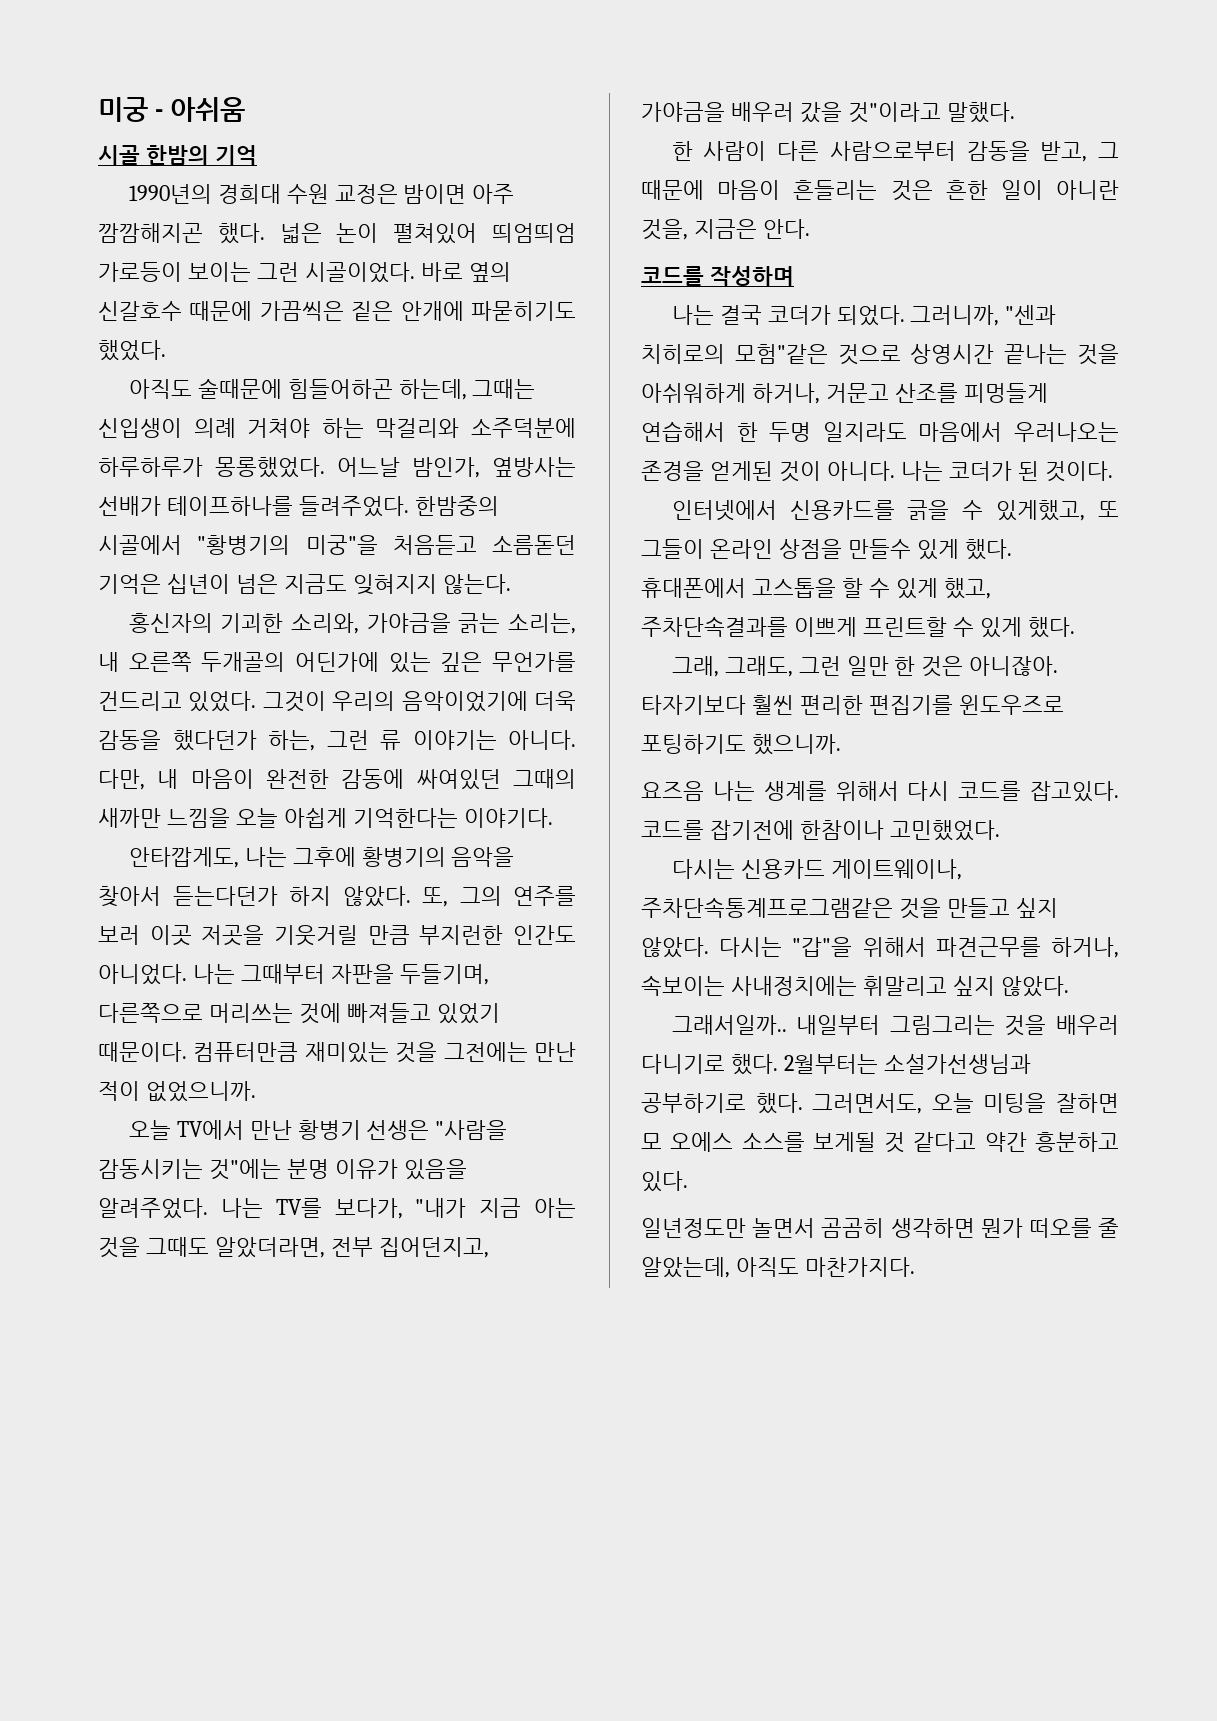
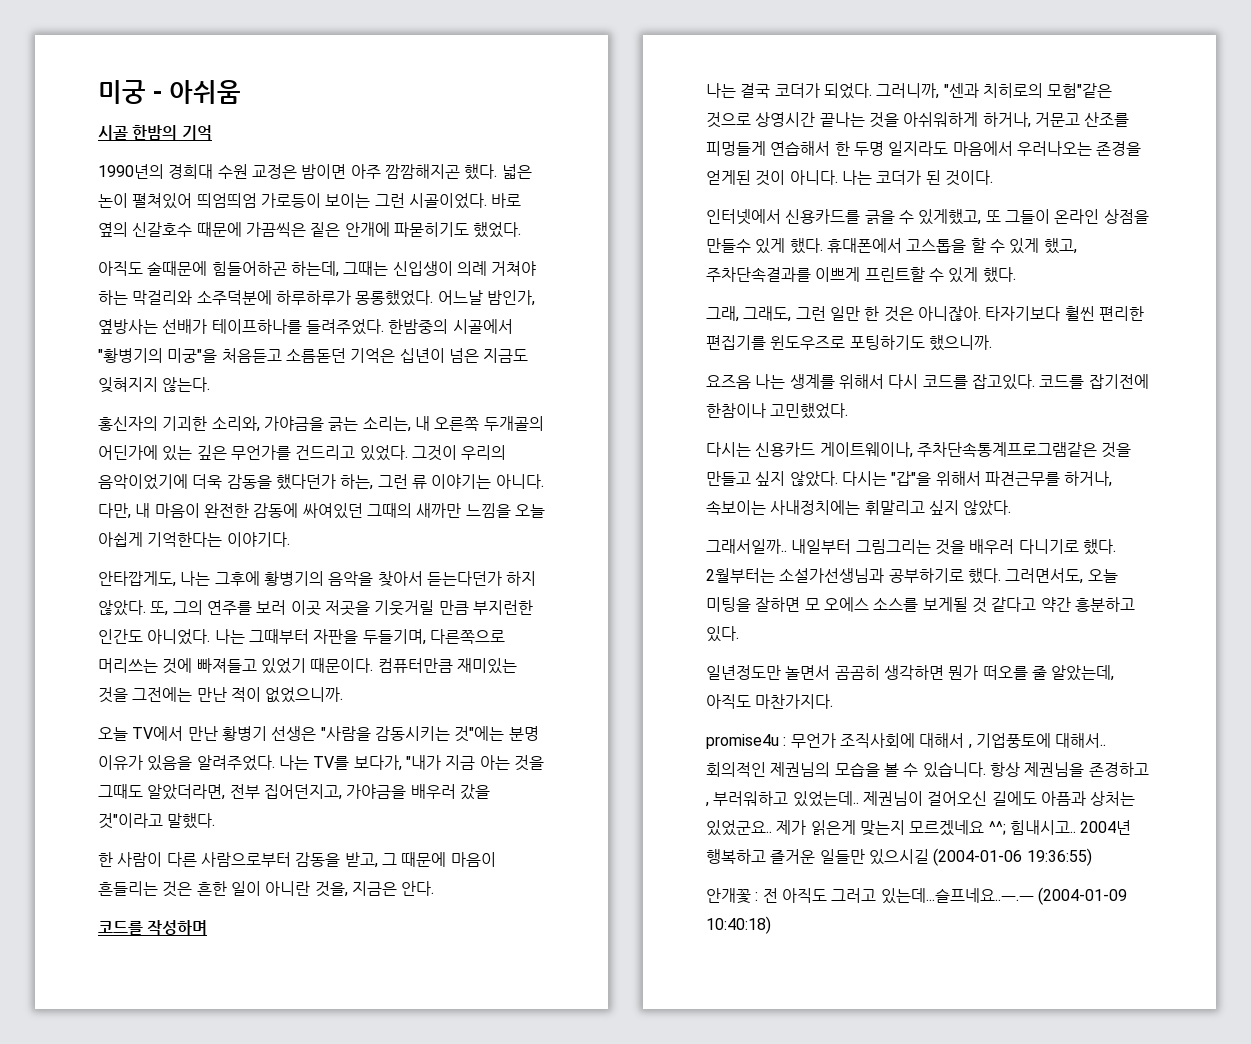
(915, 1267) none -> [706,733,1107,749] [706,762,1149,778] [705,791,1136,807] [706,820,1132,836] [706,848,1092,866] [706,887,1127,905] [706,916,771,934] // promise4u : 무언가 조직사회에 대해서 , 기업풍토에 대해서.. 회의적인 제권님의 모습을 볼 수 있습니다. 항상 제권님을 존경하고 , 부러워하고 있었는데.. 제권님이 걸어오신 길에도 아픔과 상처는 있었군요.. 제가 읽은게 맞는지 모르겠네요 ^^; 힘내시고.. 2004년 행복하고 즐거운 일들만 있으시길 (2004-01-06 19:36:55) // 안개꽃 : 전 아직도 그러고 있는데...슬프네요..ㅡ.ㅡ (2004-01-09 10:40:18)

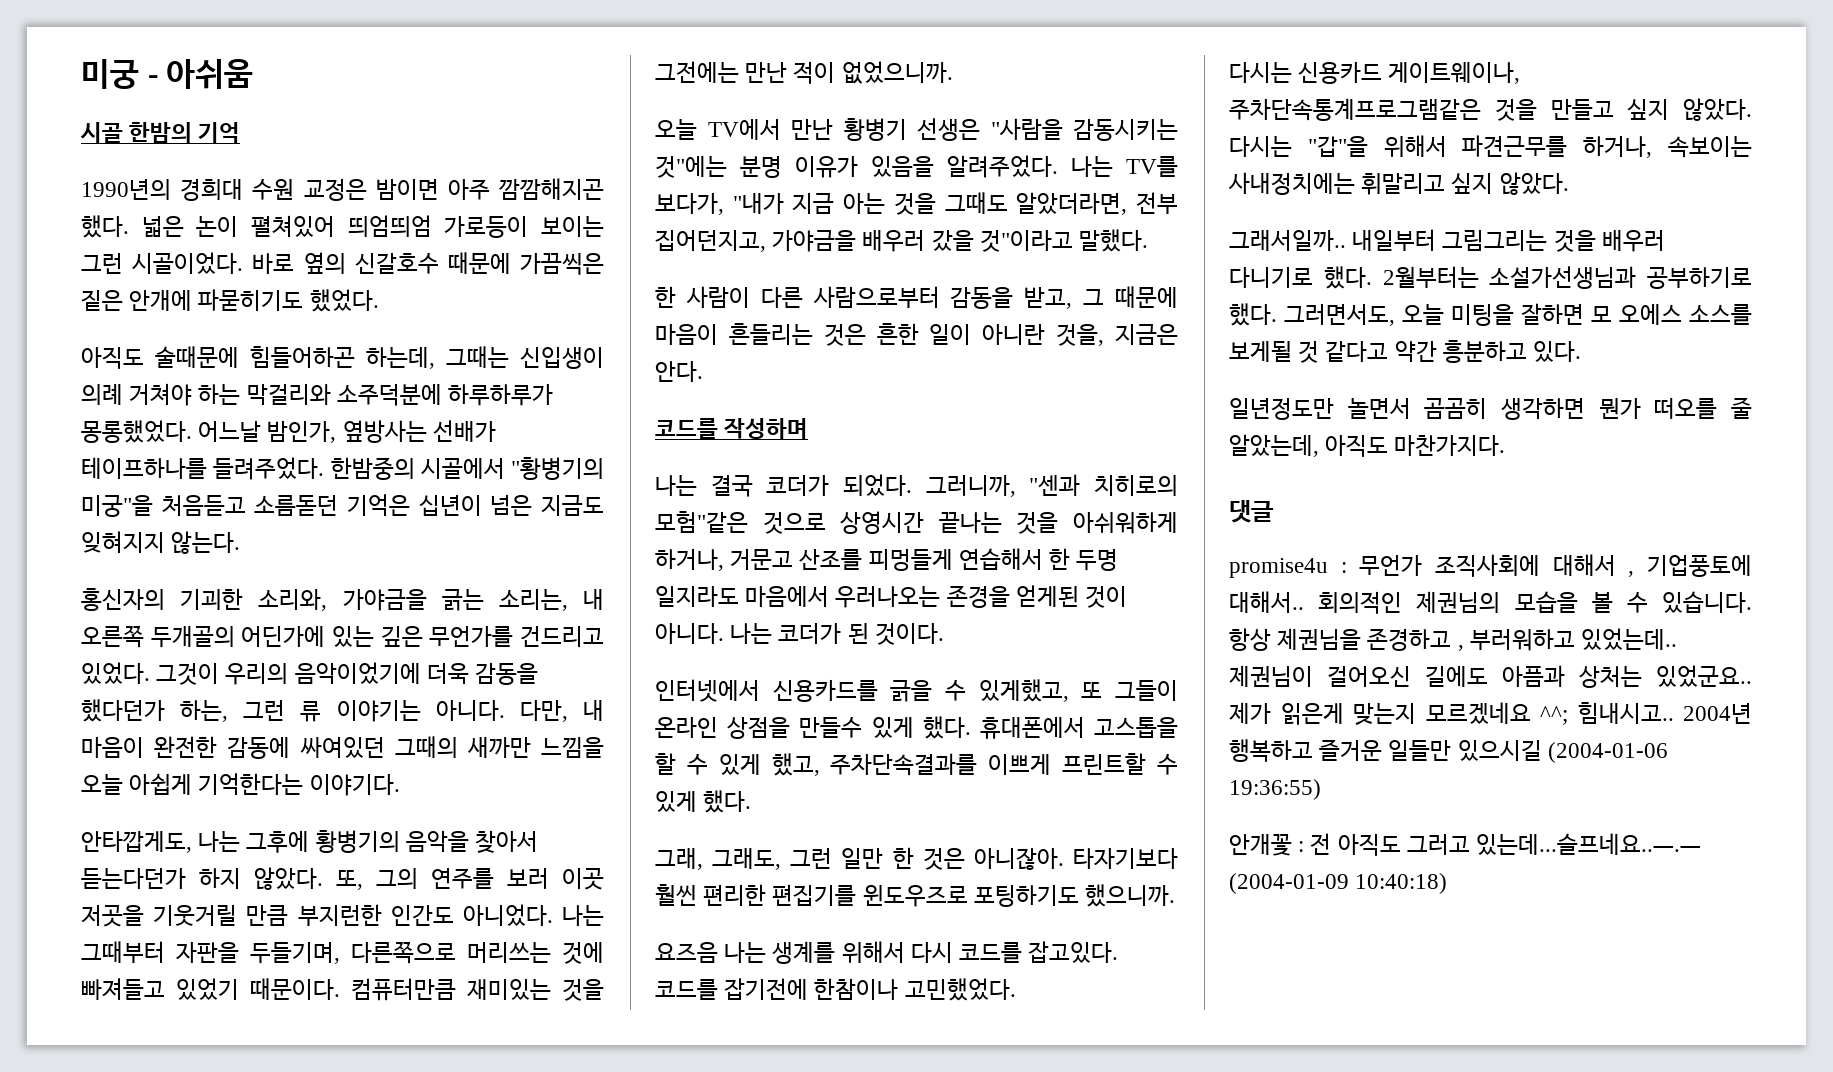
(834, 701) none -> [1229,500,1274,523] // 댓글

